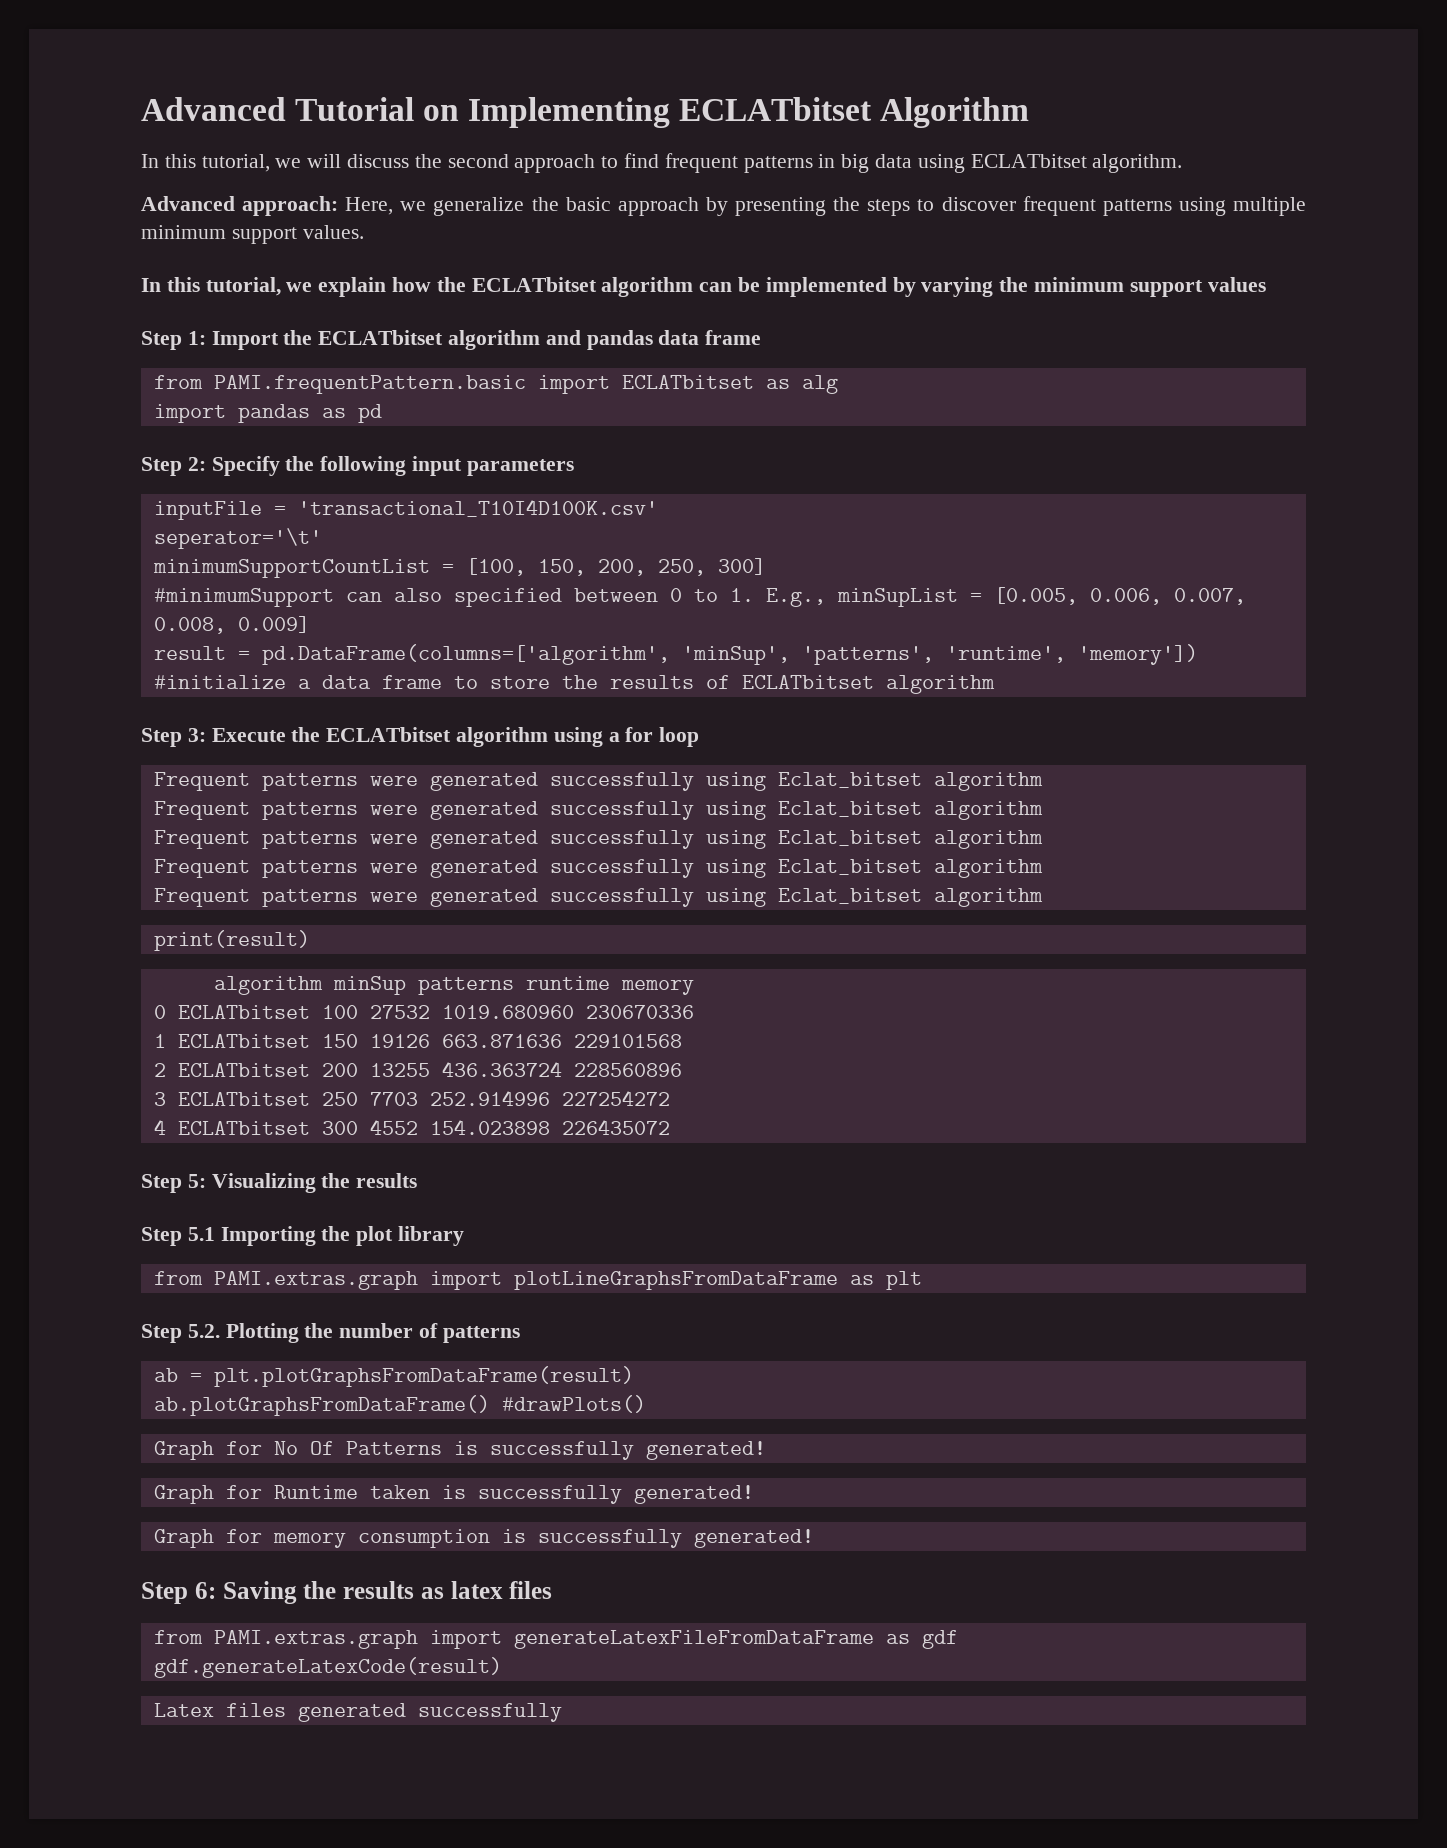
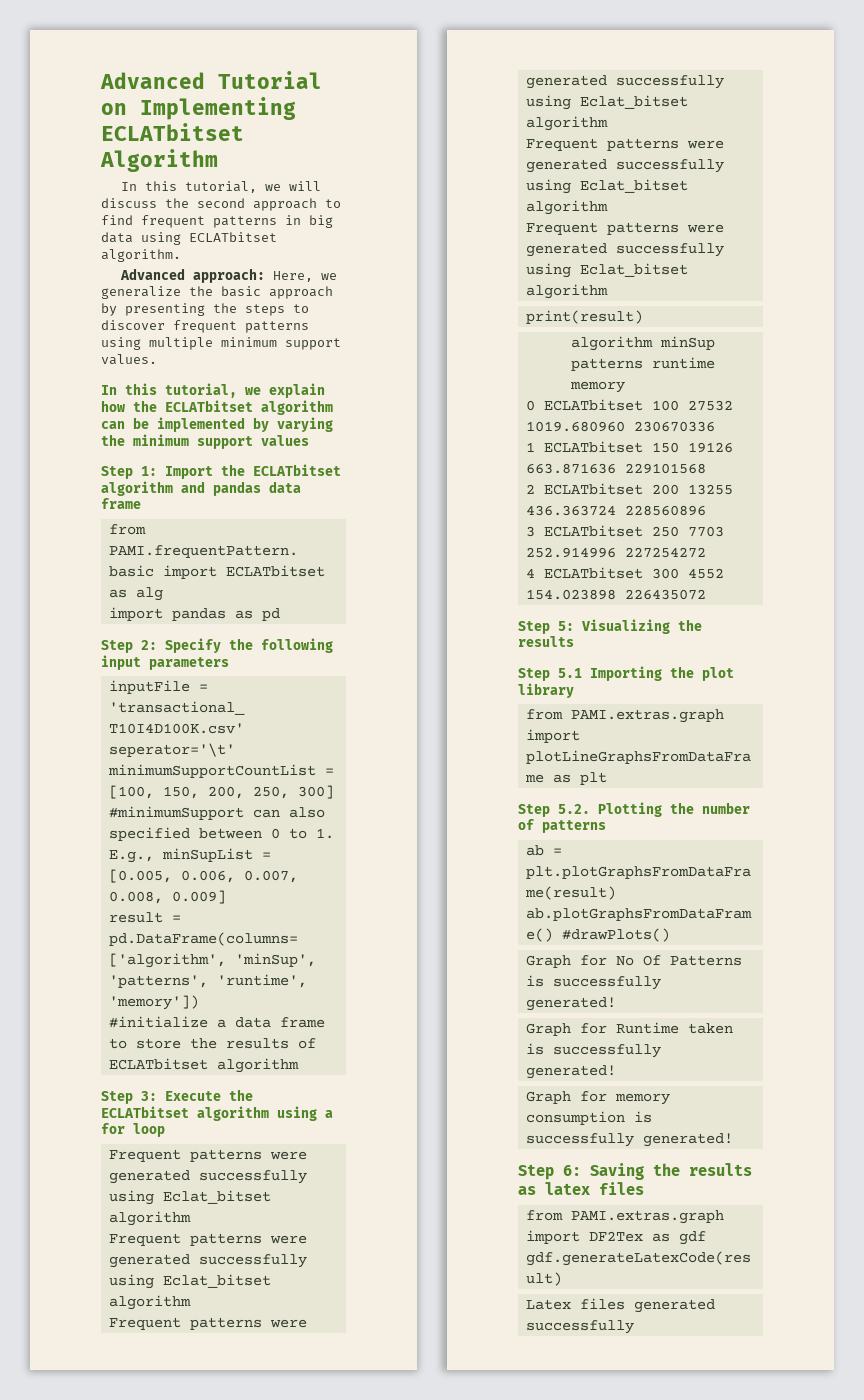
[513,1630,874,1649] generateLatexFileFromDataFrame -> [588,1231,643,1242] DF2Tex

